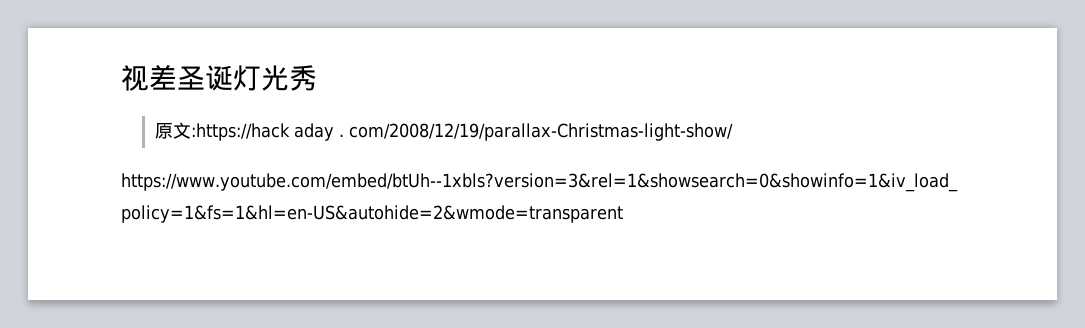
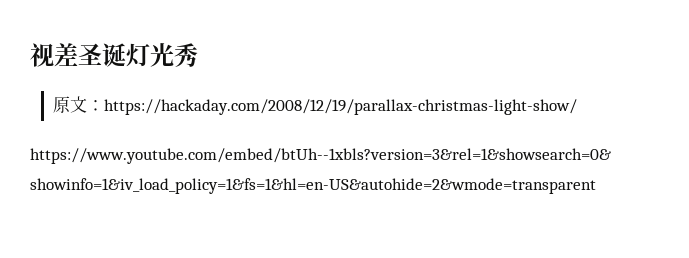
[190,123,733,141] :https://hack aday . com/2008/12/19/parallax-Christmas-light-show/ -> [87,99,578,115] ：https://hackaday.com/2008/12/19/parallax-christmas-light-show/

